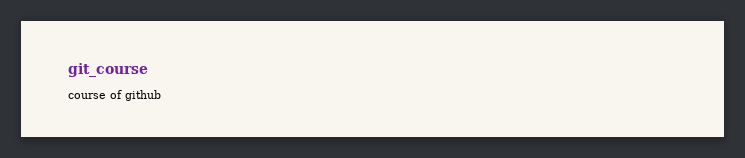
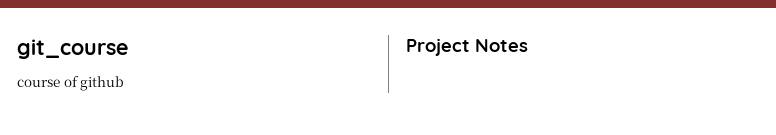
(161, 95) none -> [406,38,528,56] // Project Notes

